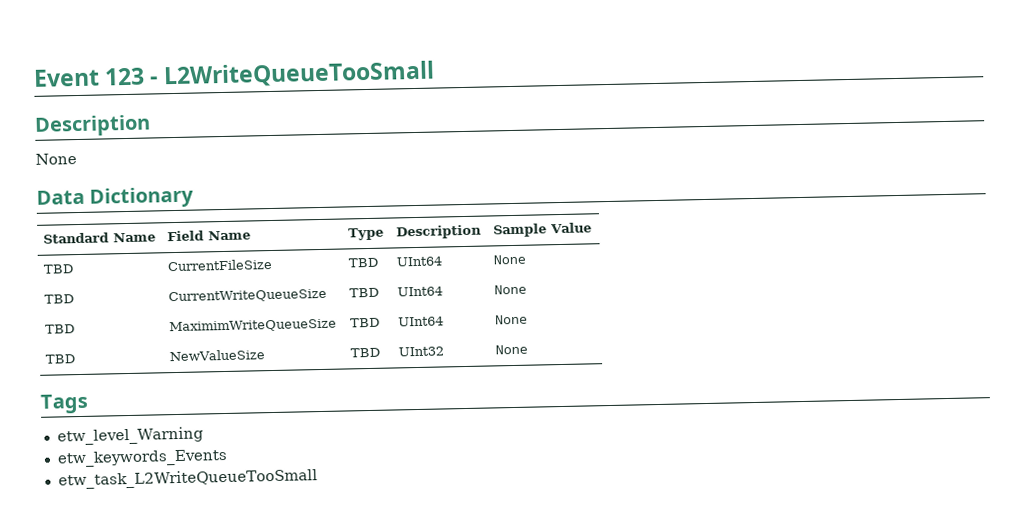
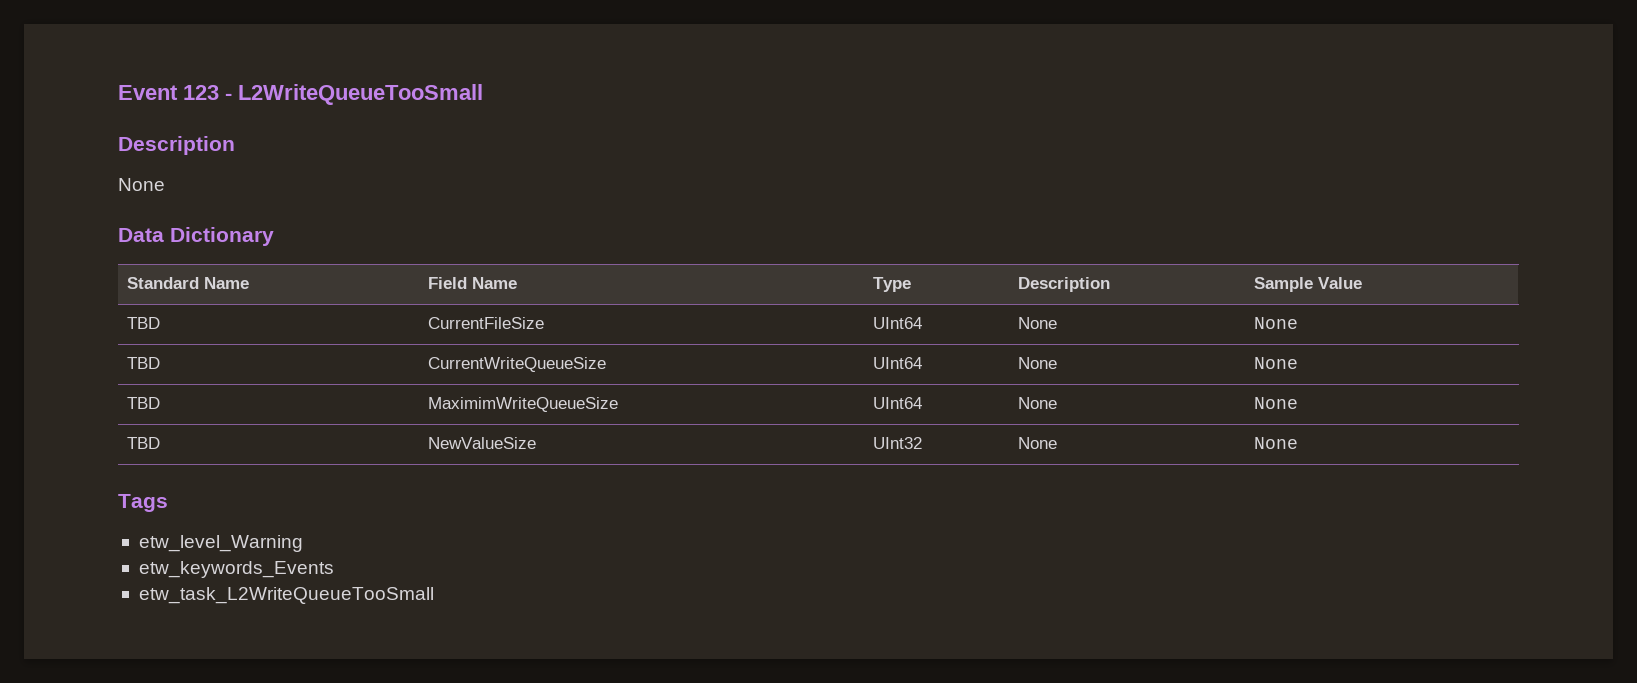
[348,257,380,268] [396,256,444,267] TBD | UInt64 -> [873,317,923,329] [1018,317,1058,329] UInt64 | None
[349,287,380,298] [397,286,444,297] TBD | UInt64 -> [873,357,923,369] [1018,357,1058,369] UInt64 | None
[350,317,381,328] [398,316,445,327] TBD | UInt64 -> [873,397,923,409] [1018,397,1058,409] UInt64 | None
[350,347,381,358] [398,346,445,357] TBD | UInt32 -> [873,437,923,449] [1018,437,1058,449] UInt32 | None

